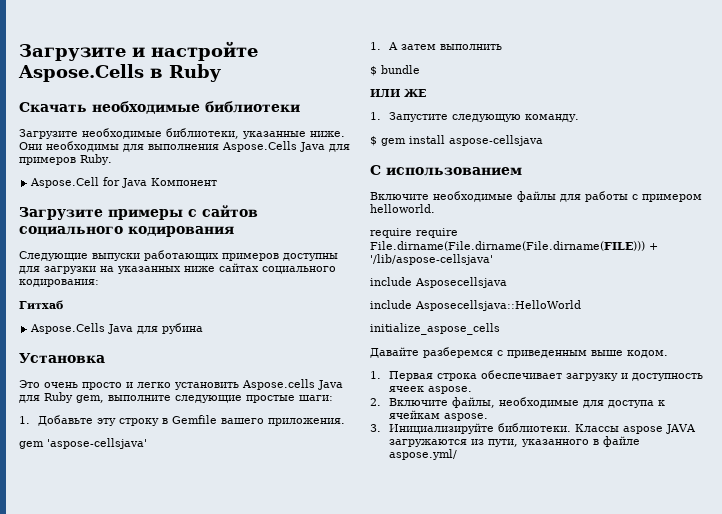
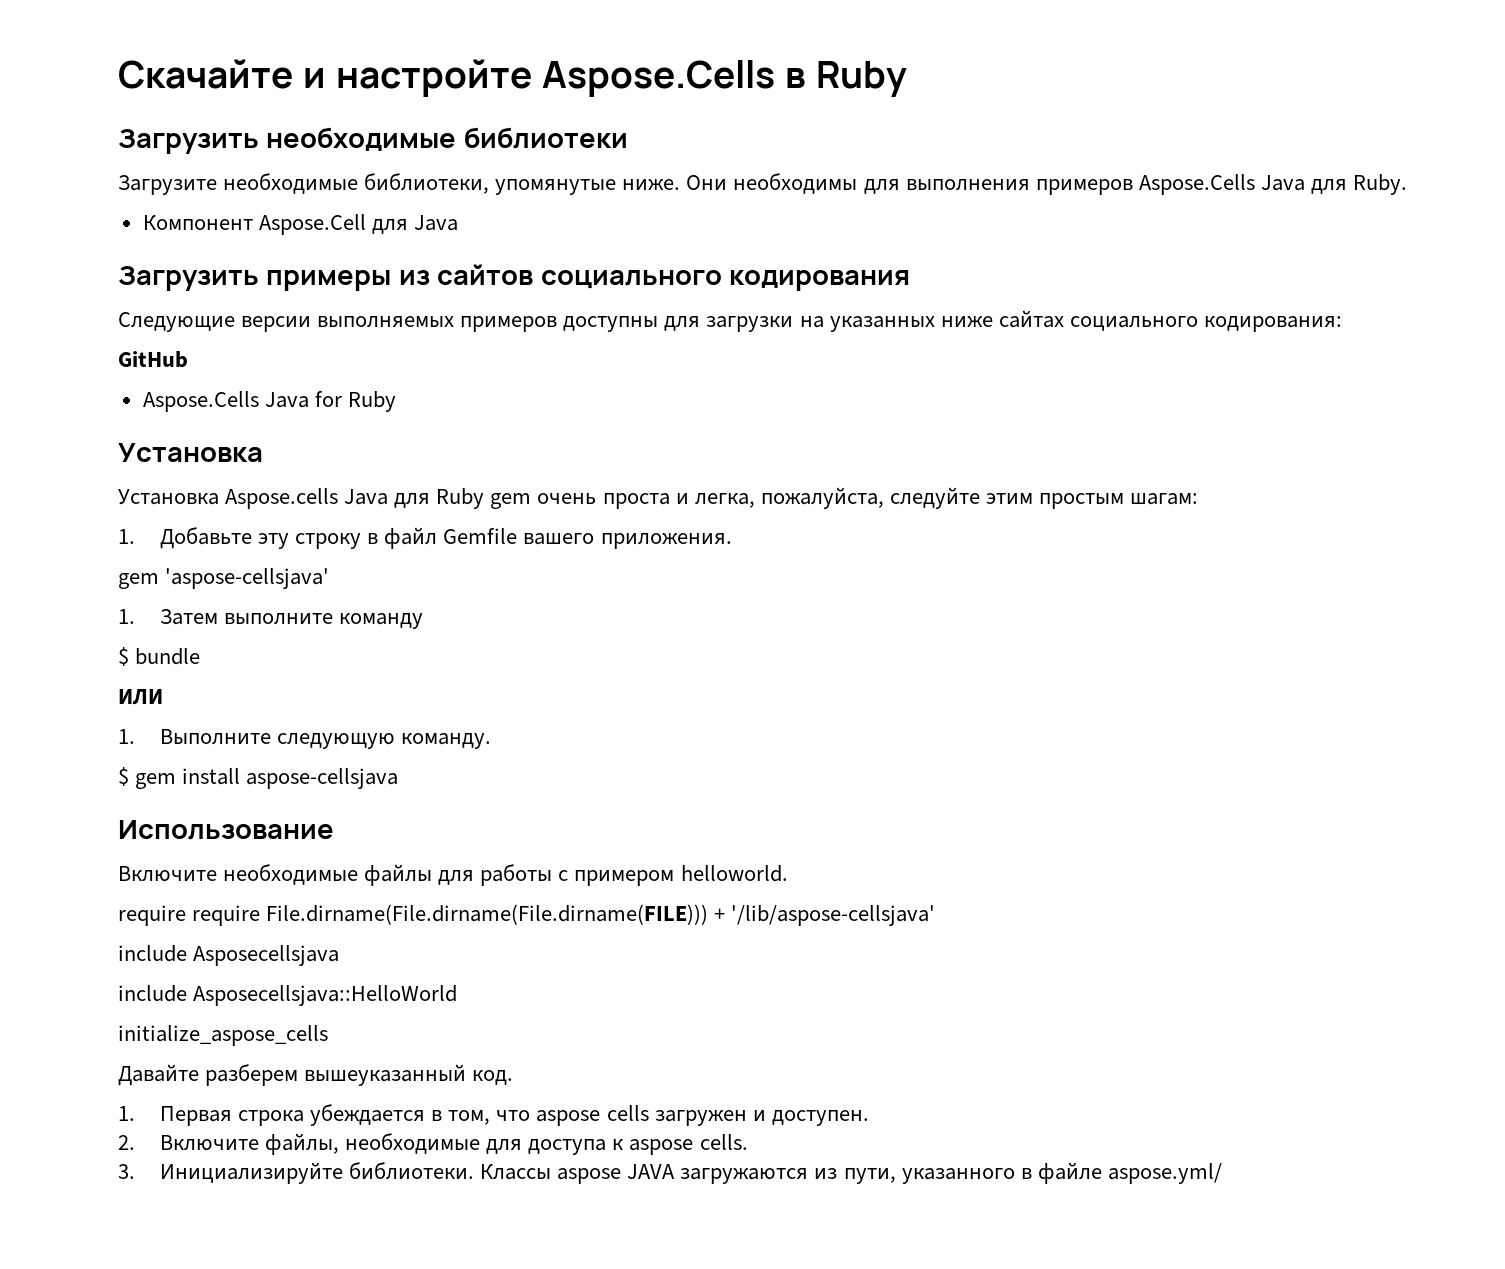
[19,44,126,61] Загрузите -> [118,59,293,89] Скачайте
[19,102,87,112] Скачать -> [118,129,259,154] Загрузить
[243,131,306,139] указанные -> [495,179,617,195] упомянутые
[222,141,350,152] [19,157,76,165] Aspose.Cells Java для примеров -> [1035,174,1347,195] примеров Aspose.Cells Java для
[30,177,218,188] [19,207,197,220] Aspose.Cell for Java Компонент // Загрузите примеры с -> [142,214,458,235] [118,266,430,291] Компонент Aspose.Cell для Java // Загрузить примеры из
[92,250,219,261] выпуски работающих -> [241,316,455,332] версии выполняемых
[19,300,63,310] [30,323,204,334] Гитхаб // Aspose.Cells Java для рубина -> [118,351,188,368] [142,391,396,412] GitHub // Aspose.Cells Java for Ruby
[19,379,343,390] [19,392,333,403] Это очень просто и легко установить Aspose.cells Java для Ruby gem, выполните следующие простые шаги: -> [118,487,1199,509] Установка Aspose.cells Java для Ruby gem очень проста и легка, пожалуйста, следуйте этим простым шагам:
(168, 421) none -> [384,527,438,549] файл
[388,42,502,50] А затем выполнить -> [160,609,424,629] Затем выполните команду
[404,88,426,97] [370,112,448,122] ЖЕ // 1. Запустите -> [118,729,272,745] // 1. Выполните
[370,165,522,176] С использованием -> [118,820,334,840] Использование
[423,347,668,358] [370,370,703,381] [388,386,472,394] разберемся с приведенным выше кодом. // 1. Первая строка обеспечивает загрузку и доступность ячеек aspose. -> [205,1064,514,1086] [118,1104,869,1126] разберем вышеуказанный код. // 1. Первая строка убеждается в том, что aspose cells загружен и доступен.
[388,410,488,421] ячейкам aspose. -> [629,1134,748,1155] aspose cells.

